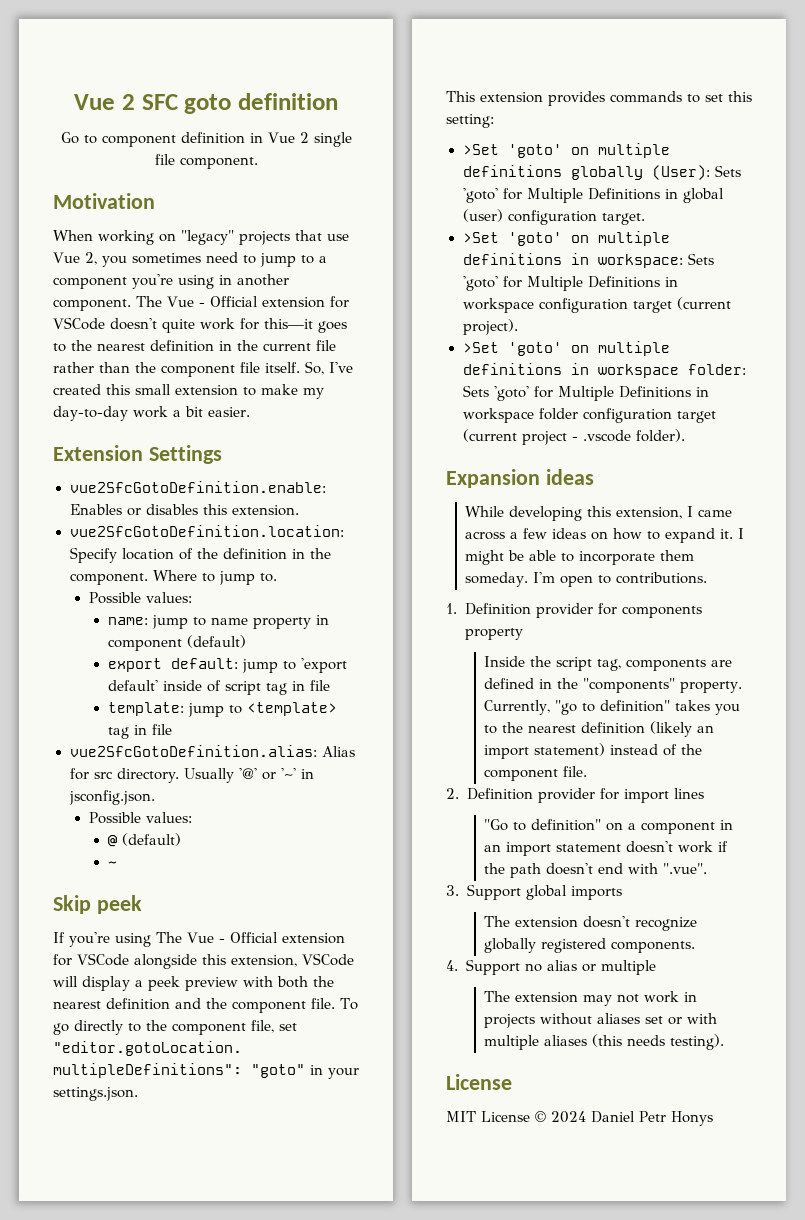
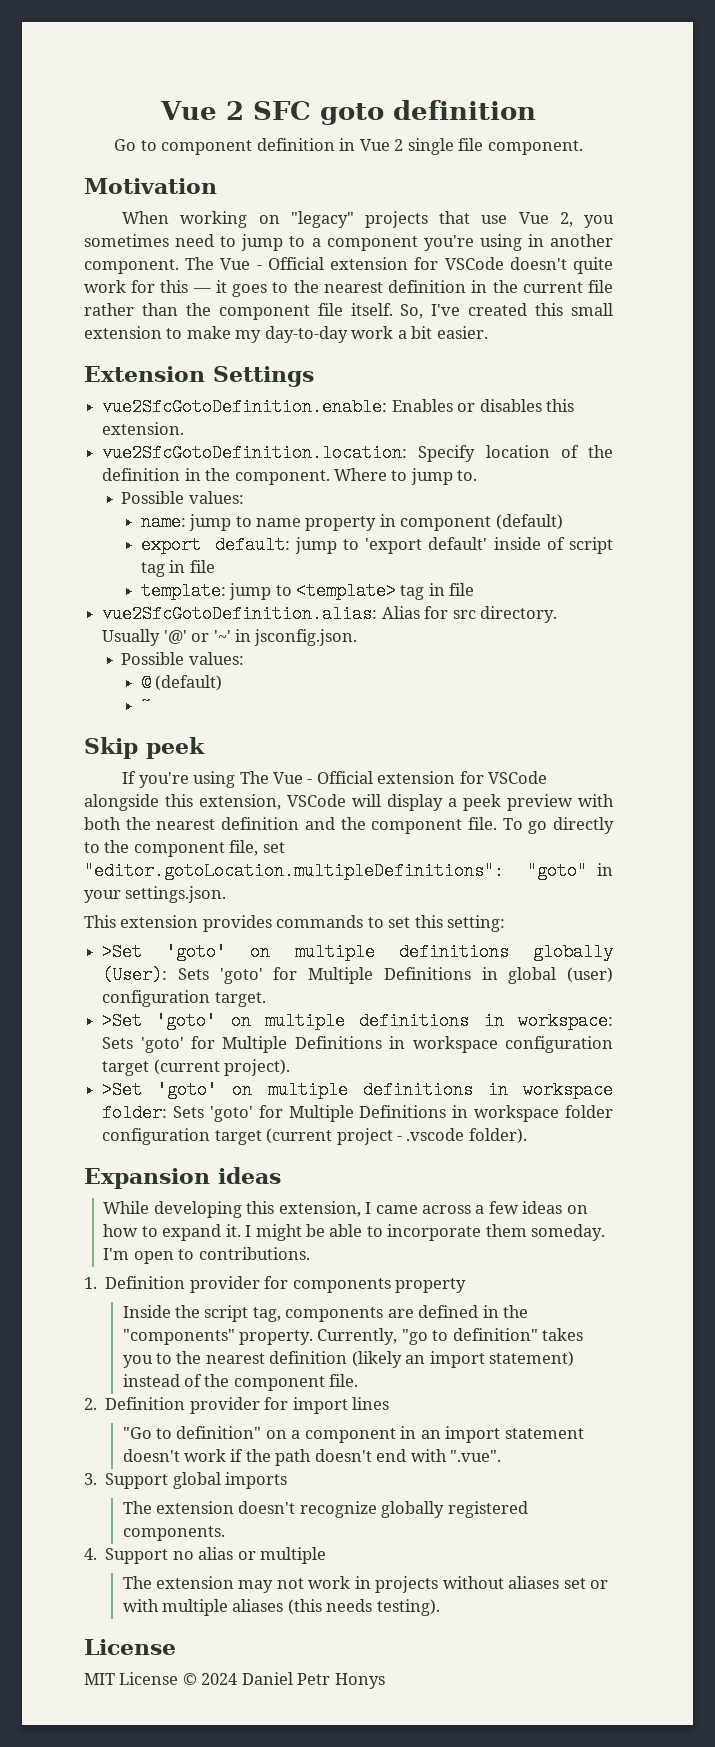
[264,318,313,329] this—it -> [160,280,227,293] this — it

